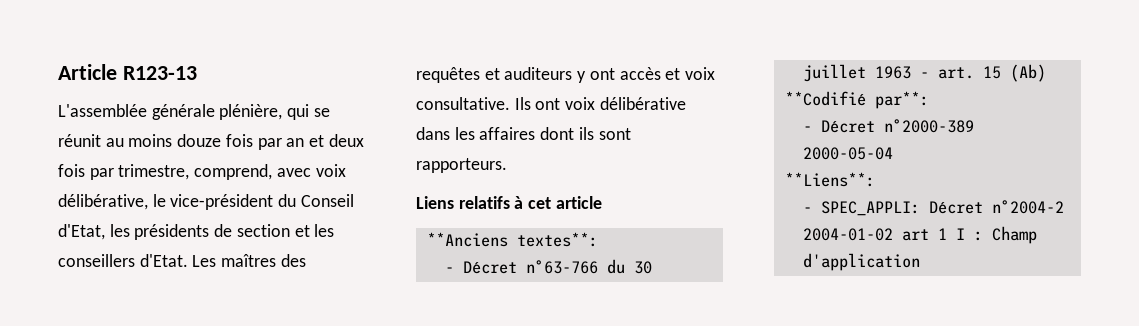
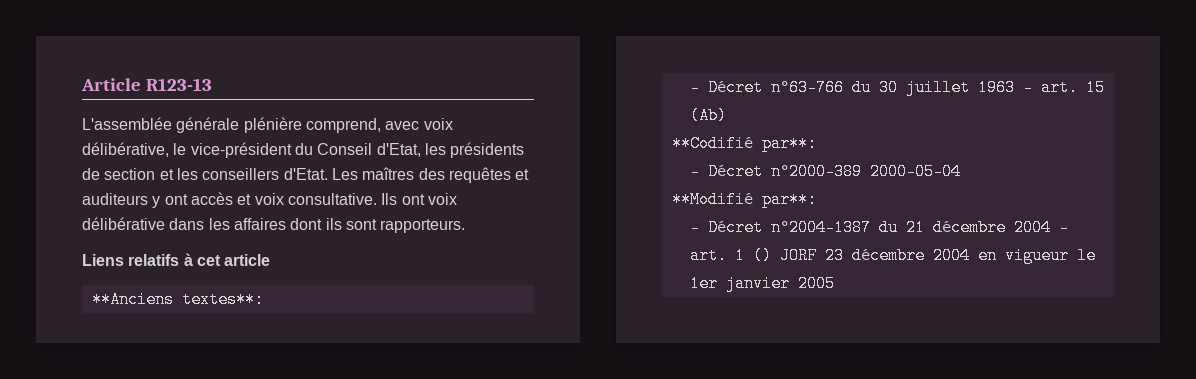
[219,104,330,120] [58,134,364,150] [58,164,190,180] plénière, qui se réunit au moins douze fois par an et deux fois par trimestre, -> [243,117,302,133] plénière
[784,172,875,187] [802,200,1064,216] [802,226,1037,244] [802,253,920,271] **Liens**: // - SPEC_APPLI: Décret n°2004-2 2004-01-02 art 1 I : Champ d'application -> [671,191,817,208] [689,219,1069,236] [689,247,1096,264] [689,275,835,292] **Modifié par**: // - Décret n°2004-1387 du 21 décembre 2004 - art. 1 () JORF 23 décembre 2004 en vigueur le 1er janvier 2005

